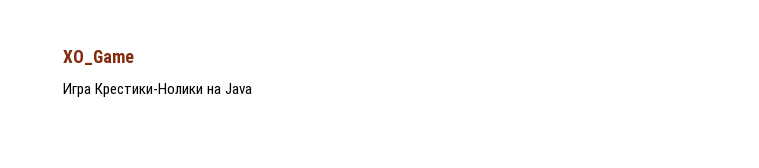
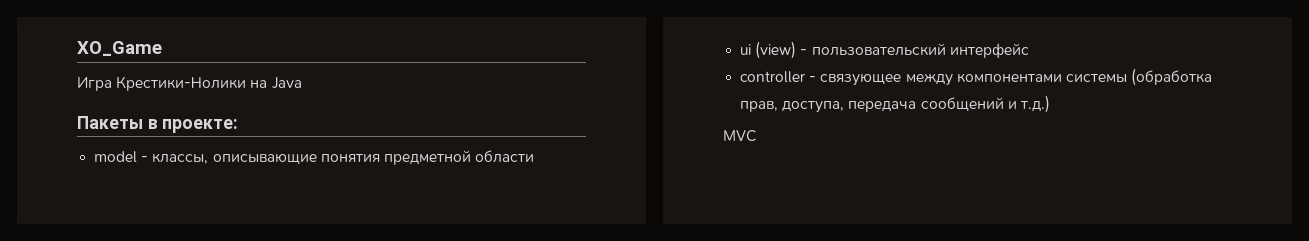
(253, 88) none -> [77,116,239,133] [94,150,535,165] [740,41,1029,59] [740,68,1213,86] [740,95,1050,113] [723,130,757,142] // Пакеты в проекте: // model - классы, описывающие понятия предметной области // ui (view) - пользовательский интерфейс // controller - связующее между компонентами системы (обработка прав, доступа, передача сообщений и т.д.) // MVC

